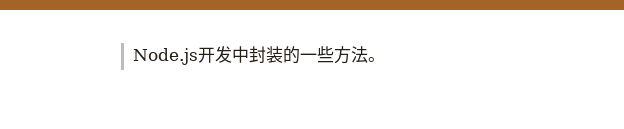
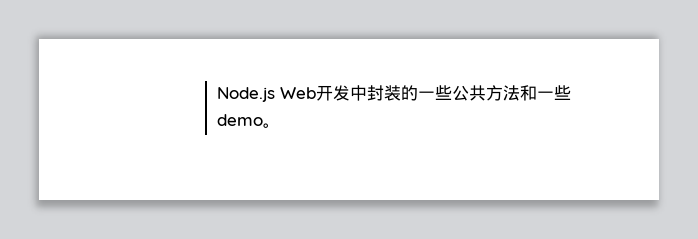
(198, 56) none -> [279,87,316,99] Web
[333,46,368,64] 方法 -> [451,85,571,101] [216,114,263,126] 公共方法和一些demo

